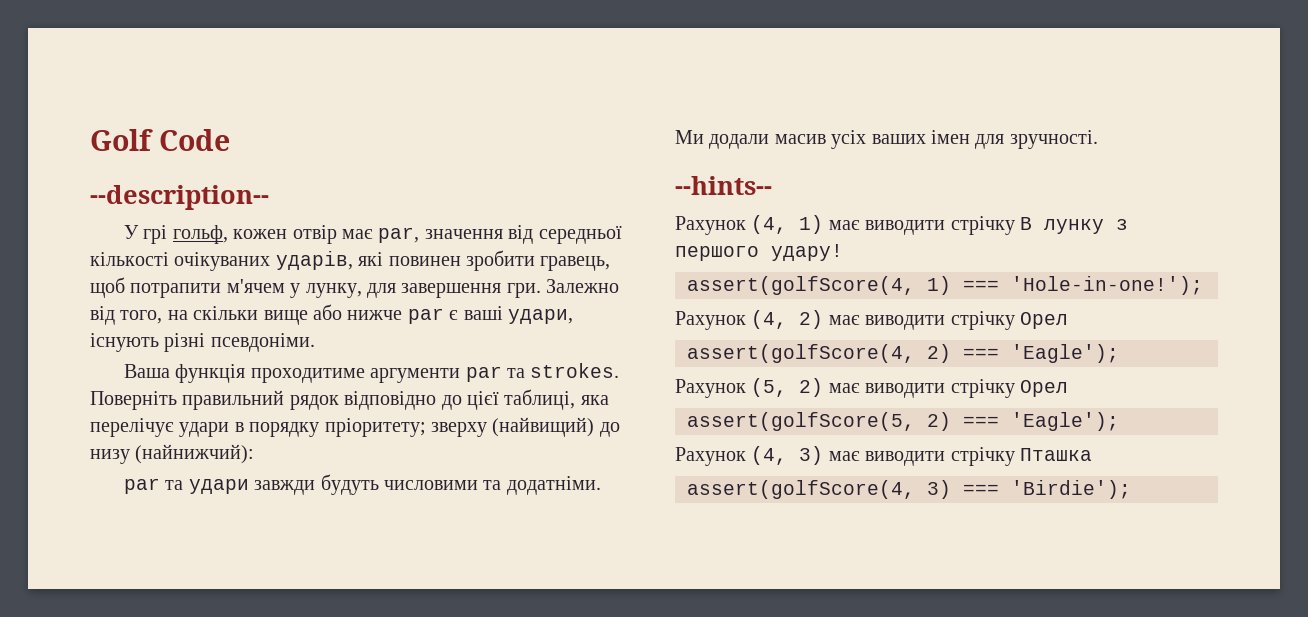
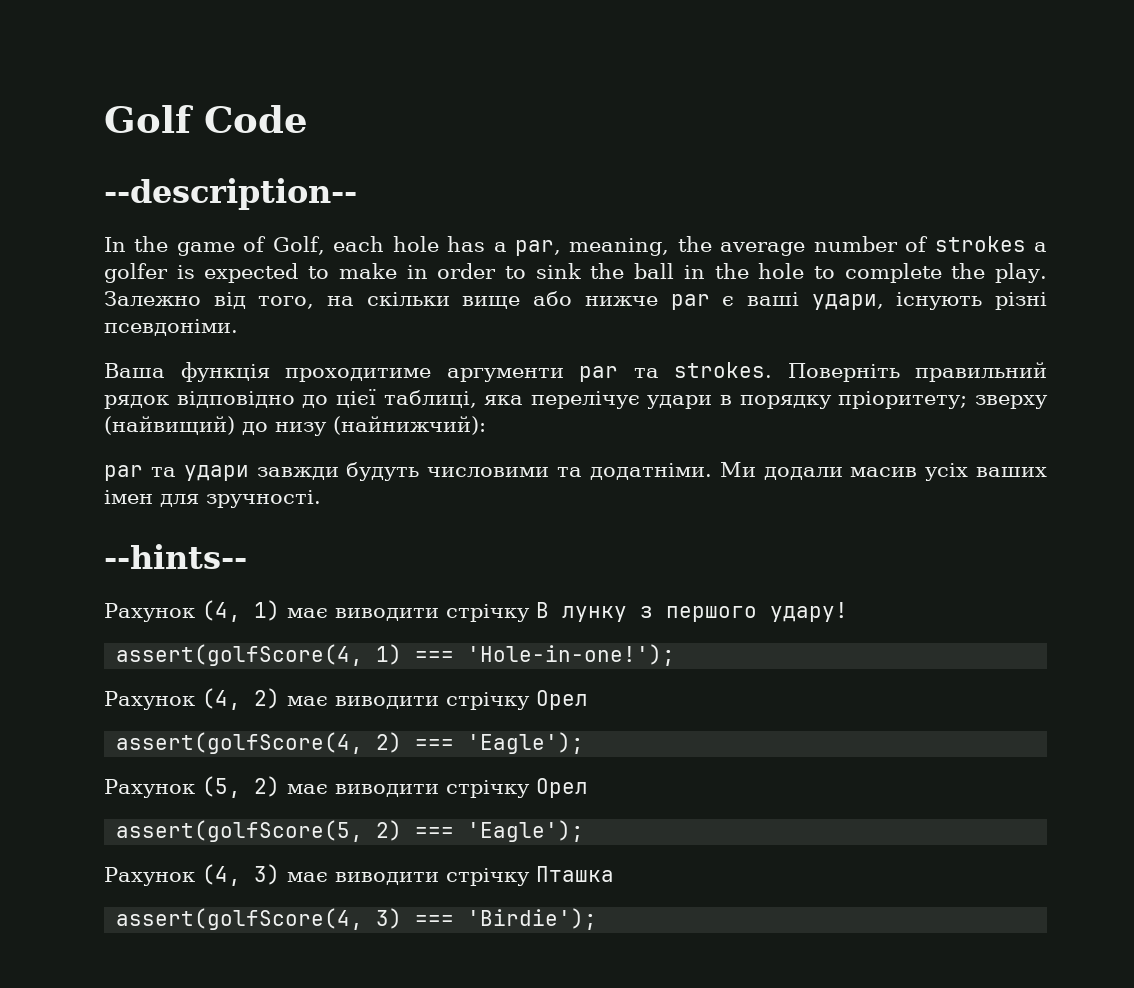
[124,225,622,244] [90,250,611,271] [90,277,541,298] У грі гольф, кожен отвір має par, значення від середньої кількості очікуваних ударів, які повинен зробити гравець, щоб потрапити м'ячем у лунку, для завершення гри. -> [104,236,1047,256] [104,263,1048,283] In the game of Golf, each hole has a par, meaning, the average number of strokes a golfer is expected to make in order to sink the ball in the hole to complete the play.

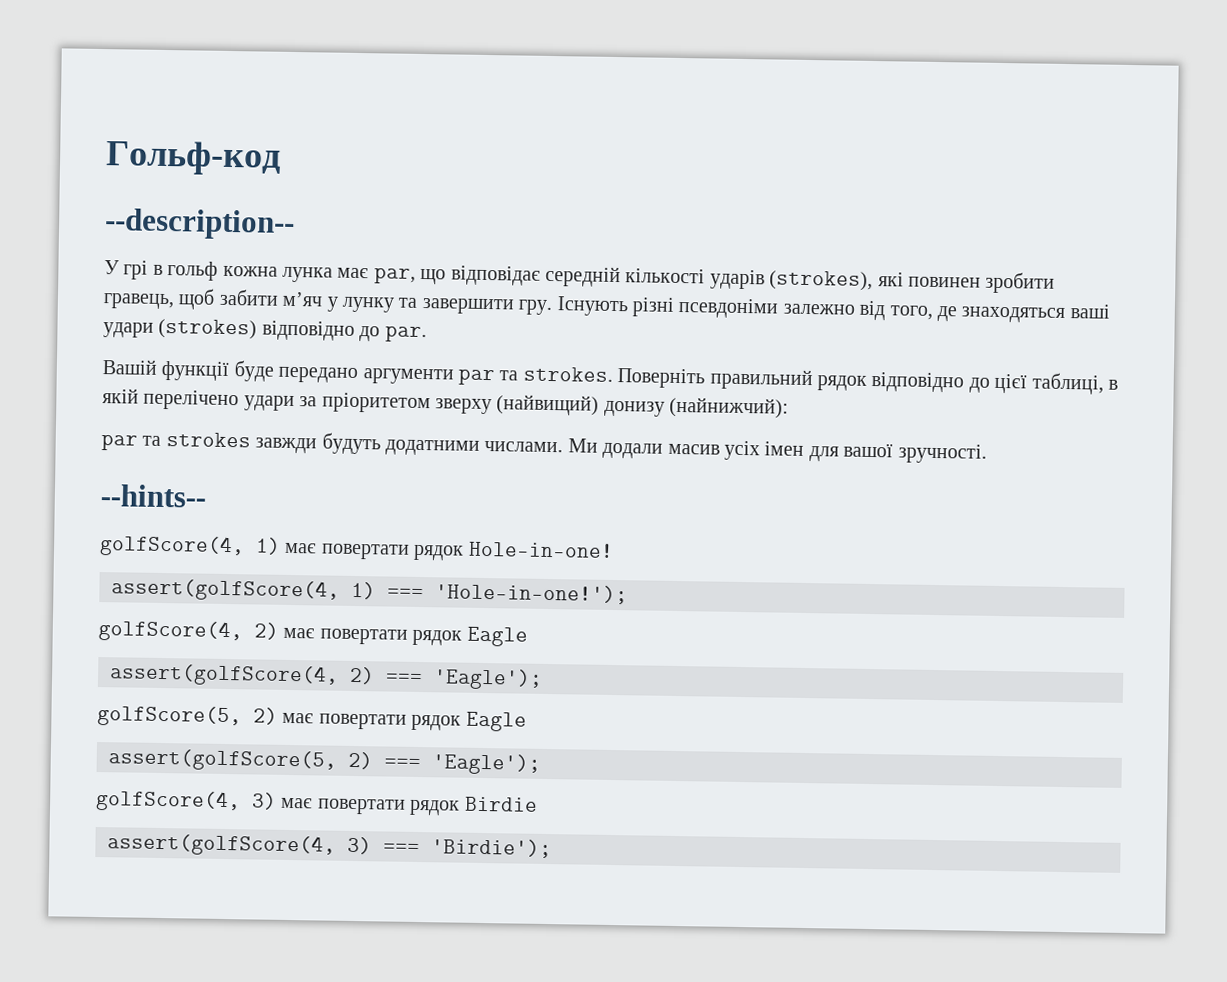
[104,105,308,133] Golf Code -> [105,140,281,176] Гольф-код
[104,236,1047,256] [104,263,1048,283] [104,291,1048,310] [104,319,238,336] [104,362,431,382] In the game of Golf, each hole has a par, meaning, the average number of strokes a golfer is expected to make in order to sink the ball in the hole to complete the play. Залежно від того, на скільки вище або нижче par є ваші удари, існують різні псевдоніми. // Ваша функція проходитиме -> [104,260,1056,294] [103,288,1110,324] [103,318,427,343] [102,359,359,384] У грі в гольф кожна лунка має par, що відповідає середній кількості ударів (strokes), які повинен зробити гравець, щоб забити м’яч у лунку та завершити гру. Існують різні псевдоніми залежно від того, де знаходяться ваші удари (strokes) відповідно до par. // Вашій функції буде передано
[484,391,1048,409] [104,416,327,436] яка перелічує удари в порядку пріоритету; зверху (найвищий) до низу -> [1107,379,1118,390] [102,388,665,417] в якій перелічено удари за пріоритетом зверху (найвищий) донизу
[183,465,249,481] удари -> [165,432,251,448] strokes
[427,463,712,480] числовими та додатніми. -> [385,439,564,456] додатними числами.
[976,467,1047,477] ваших -> (760, 450) none
(199, 500) none -> [843,442,894,458] вашої
[104,600,848,622] [116,644,676,666] [104,688,588,710] [116,732,585,754] [104,776,588,798] [116,820,585,842] [104,864,614,886] Рахунок (4, 1) має виводити стрічку В лунку з першого удару! // assert(golfScore(4, 1) === 'Hole-in-one!'); // Рахунок (4, 2) має виводити стрічку Орел // assert(golfScore(4, 2) === 'Eagle'); // Рахунок (5, 2) має виводити стрічку Орел // assert(golfScore(5, 2) === 'Eagle'); // Рахунок (4, 3) має виводити стрічку Пташка -> [99,535,614,561] [111,578,628,605] [98,620,528,647] [109,663,543,690] [97,705,527,732] [108,748,541,775] [95,790,538,816] golfScore(4, 1) має повертати рядок Hole-in-one! // assert(golfScore(4, 1) === 'Hole-in-one!'); // golfScore(4, 2) має повертати рядок Eagle // assert(golfScore(4, 2) === 'Eagle'); // golfScore(5, 2) має повертати рядок Eagle // assert(golfScore(5, 2) === 'Eagle'); // golfScore(4, 3) має повертати рядок Birdie

